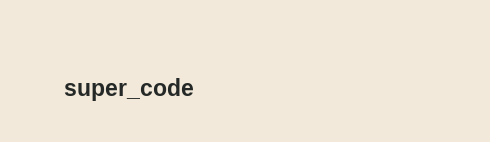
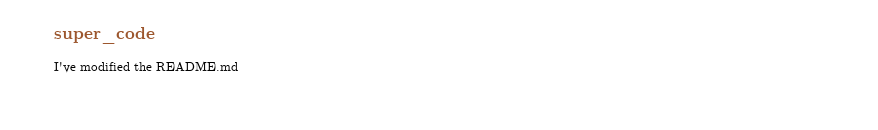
(194, 89) none -> [54,61,238,73] // I've modified the README.md

